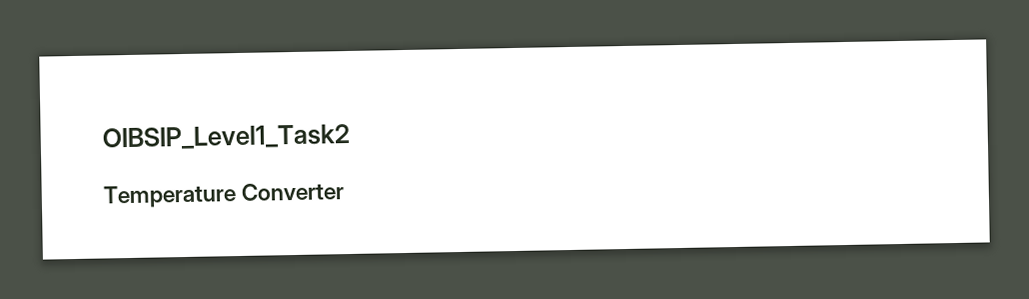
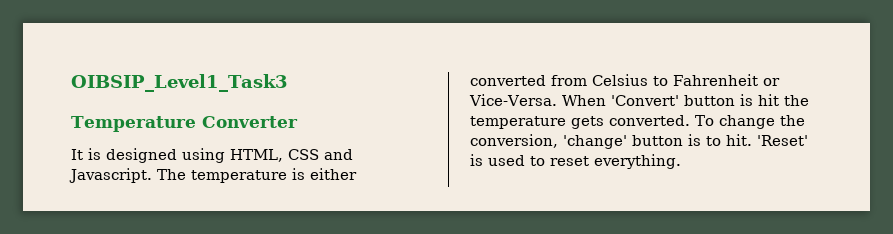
[102,123,350,151] OIBSIP_Level1_Task2 -> [71,74,288,92] OIBSIP_Level1_Task3
(345, 191) none -> [71,148,353,163] [69,168,357,183] [470,74,780,86] [469,94,809,106] [470,115,805,129] [470,134,808,149] [470,154,681,169] // It is designed using HTML, CSS and Javascript. The temperature is either converted from Celsius to Fahrenheit or Vice-Versa. When 'Convert' button is hit the temperature gets converted. To change the conversion, 'change' button is to hit. 'Reset' is used to reset everything.

